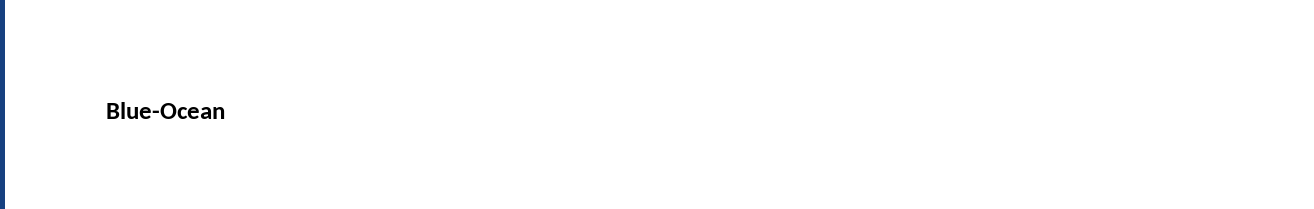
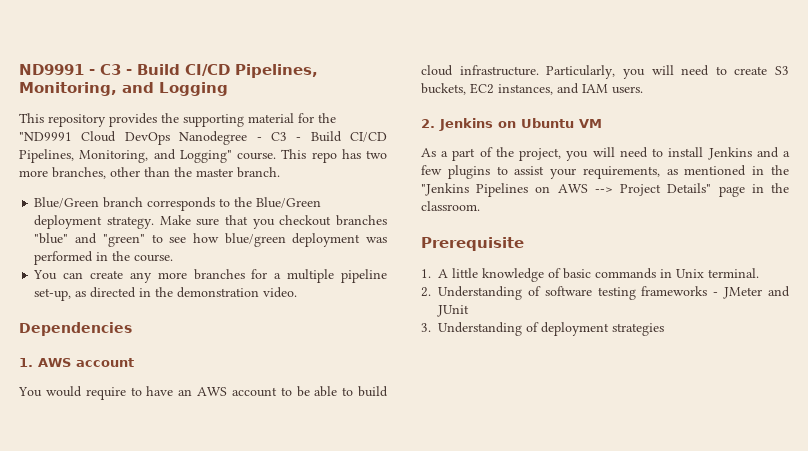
[106,102,225,119] Blue-Ocean -> [19,64,318,78] [19,82,228,96] [19,113,336,127] [19,131,387,145] [19,149,387,163] [19,167,280,179] [34,197,322,211] [34,215,388,229] [34,233,387,247] [34,251,174,265] [33,269,387,283] [34,287,298,301] [19,322,132,336] [19,358,134,367] [18,386,388,400] [421,65,789,79] [421,83,643,95] [421,118,602,131] [421,147,790,161] [421,165,789,179] [421,183,789,197] [421,201,480,211] [421,237,524,251] [421,268,759,282] [421,286,790,300] [437,305,469,317] [421,322,664,336] ND9991 - C3 - Build CI/CD Pipelines, Monitoring, and Logging // This repository provides the supporting material for the "ND9991 Cloud DevOps Nanodegree - C3 - Build CI/CD Pipelines, Monitoring, and Logging" course. This repo has two more branches, other than the master branch. // Blue/Green branch corresponds to the Blue/Green deployment strategy. Make sure that you checkout branches "blue" and "green" to see how blue/green deployment was performed in the course. // You can create any more branches for a multiple pipeline set-up, as directed in the demonstration video. // Dependencies // 1. AWS account // You would require to have an AWS account to be able to build cloud infrastructure. Particularly, you will need to create S3 buckets, EC2 instances, and IAM users. // 2. Jenkins on Ubuntu VM // As a part of the project, you will need to install Jenkins and a few plugins to assist your requirements, as mentioned in the "Jenkins Pipelines on AWS --> Project Details" page in the classroom. // Prerequisite // 1. A little knowledge of basic commands in Unix terminal. // 2. Understanding of software testing frameworks - JMeter and JUnit // 3. Understanding of deployment strategies

